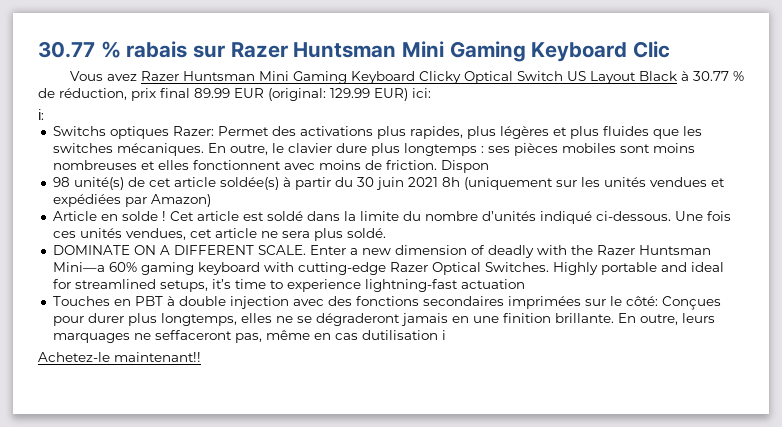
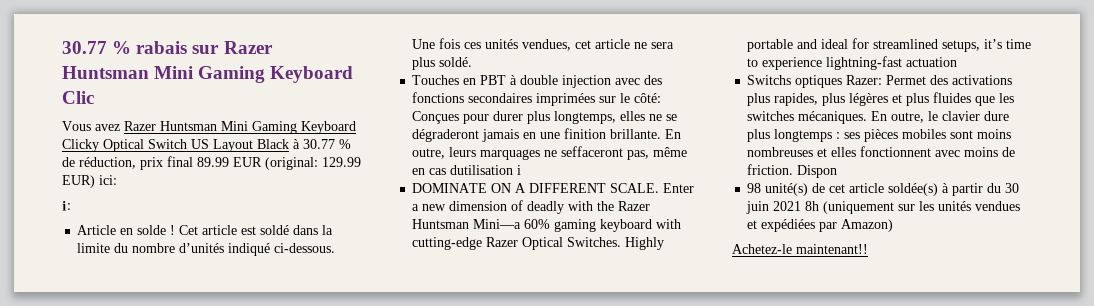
(44, 114) none -> [77,225,334,235] [77,243,336,256] [412,38,675,51] [412,57,473,70] [412,75,663,88] [412,92,662,106] [412,111,678,124] [412,128,682,142] [412,146,688,160] [412,165,522,175] [412,183,695,193] [412,200,651,214] [412,219,682,232] [412,237,665,250] [747,38,1032,52] [747,56,958,70] // Article en solde ! Cet article est soldé dans la limite du nombre d’unités indiqué ci-dessous. Une fois ces unités vendues, cet article ne sera plus soldé. // Touches en PBT à double injection avec des fonctions secondaires imprimées sur le côté: Conçues pour durer plus longtemps, elles ne se dégraderont jamais en une finition brillante. En outre, leurs marquages ne seffaceront pas, même en cas dutilisation i // DOMINATE ON A DIFFERENT SCALE. Enter a new dimension of deadly with the Razer Huntsman Mini—a 60% gaming keyboard with cutting-edge Razer Optical Switches. Highly portable and ideal for streamlined setups, it’s time to experience lightning-fast actuation
[52,211,731,224] [52,228,386,241] [52,245,711,258] [52,262,724,275] [52,279,525,292] [52,296,721,310] [52,313,715,326] [52,330,446,343] // Article en solde ! Cet article est soldé dans la limite du nombre d’unités indiqué ci-dessous. Une fois ces unités vendues, cet article ne sera plus soldé. // DOMINATE ON A DIFFERENT SCALE. Enter a new dimension of deadly with the Razer Huntsman Mini—a 60% gaming keyboard with cutting-edge Razer Optical Switches. Highly portable and ideal for streamlined setups, it’s time to experience lightning-fast actuation // Touches en PBT à double injection avec des fonctions secondaires imprimées sur le côté: Conçues pour durer plus longtemps, elles ne se dégraderont jamais en une finition brillante. En outre, leurs marquages ne seffaceront pas, même en cas dutilisation i -> (894, 225) none

